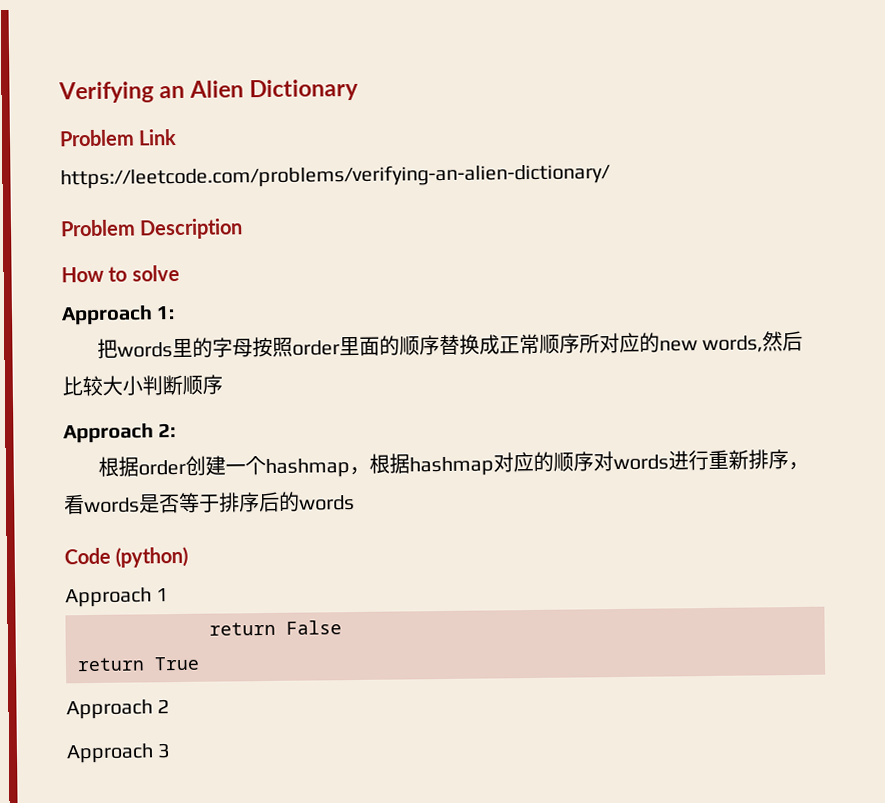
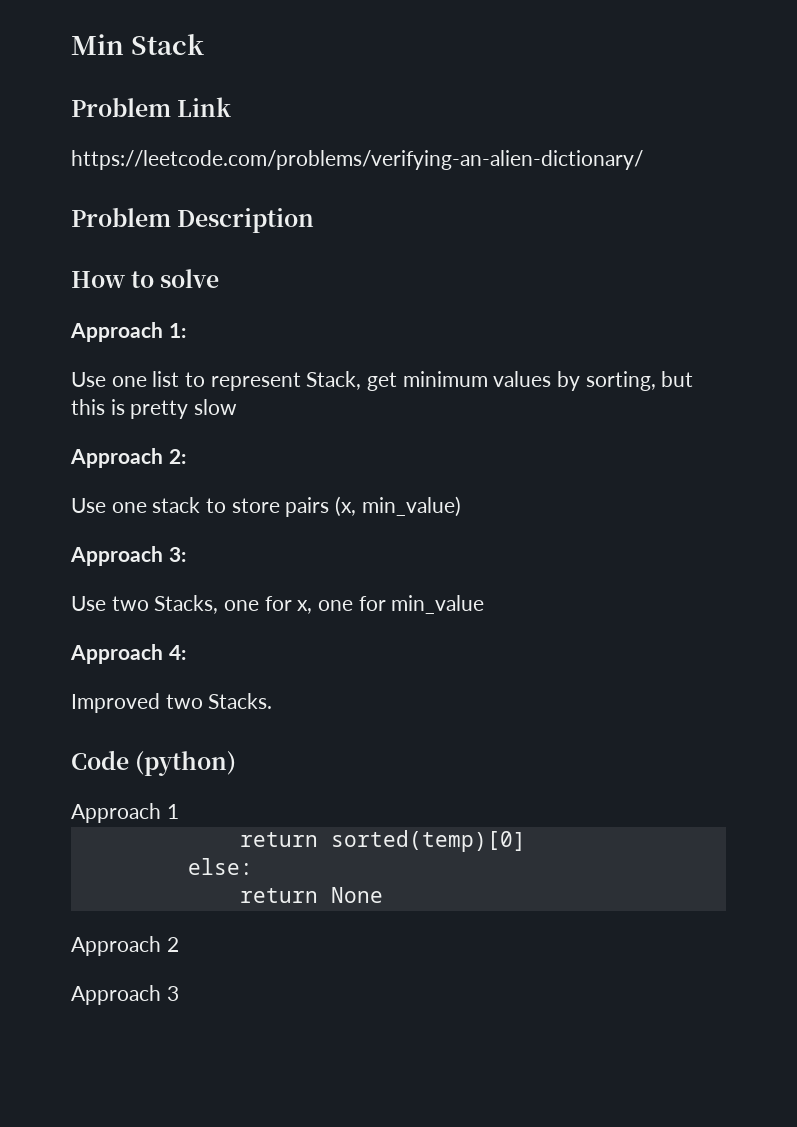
[58,78,360,104] Verifying an Alien Dictionary -> [71,34,205,55] Min Stack
[96,330,804,359] [62,374,223,397] [63,423,177,444] [97,449,809,479] [64,491,355,515] 把words里的字母按照order里面的顺序替换成正常顺序所对应的new words,然后比较大小判断顺序 // Approach 2: // 根据order创建一个hashmap，根据hashmap对应的顺序对words进行重新排序，看words是否等于排序后的words -> [71,371,694,391] [71,399,238,419] [70,448,186,468] [71,496,461,517] [70,546,186,566] [71,595,485,614] [70,644,186,664] [71,693,273,713] Use one list to represent Stack, get minimum values by sorting, but this is pretty slow // Approach 2: // Use one stack to store pairs (x, min_value) // Approach 3: // Use two Stacks, one for x, one for min_value // Approach 4: // Improved two Stacks.
[286,620,342,635] [77,656,200,672] False // return True -> [330,830,526,852] [187,858,253,875] [239,887,383,903] sorted(temp)[0] // else: // return None

